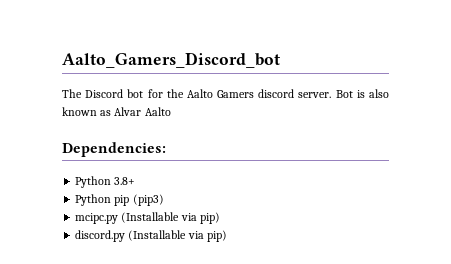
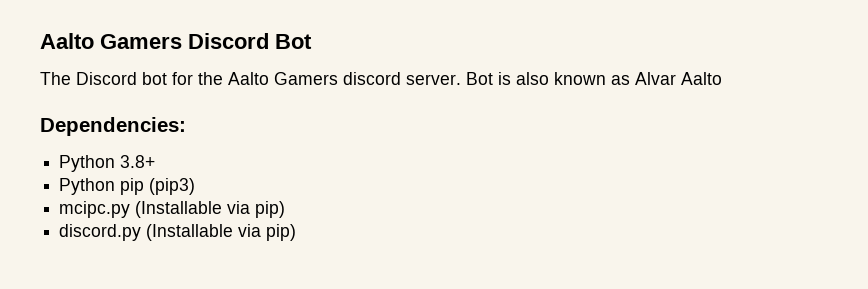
[62,52,280,68] Aalto_Gamers_Discord_bot -> [40,33,312,49] Aalto Gamers Discord Bot

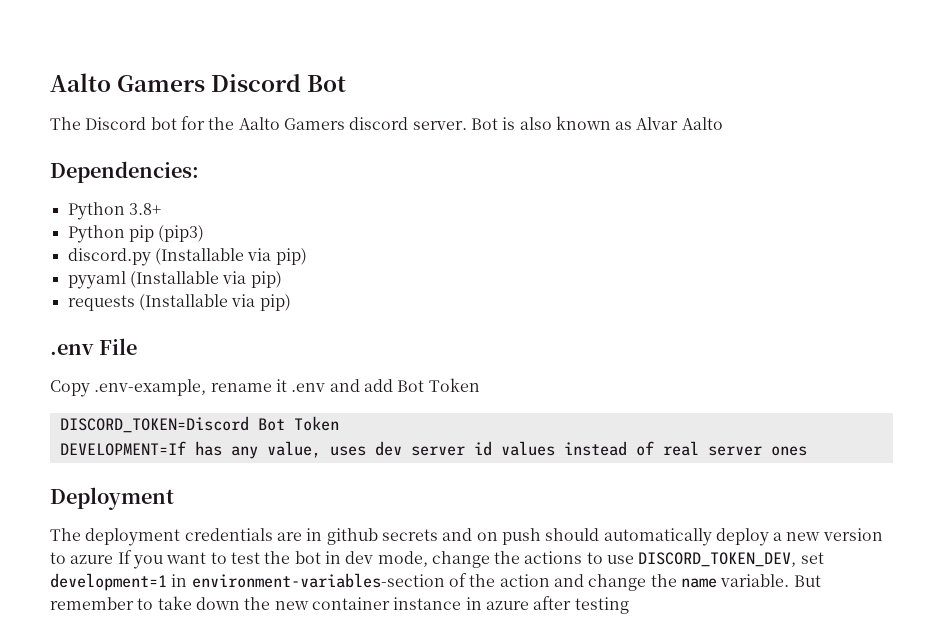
[59,201,286,218] [59,224,297,241] mcipc.py (Installable via pip) // discord.py (Installable via pip) -> [67,248,307,266] [67,271,282,289] [67,294,291,311] [50,338,138,355] [50,378,480,397] [59,416,339,433] [59,441,807,459] [50,487,174,510] [50,528,883,546] [50,550,824,569] [50,573,821,591] [50,596,629,614] discord.py (Installable via pip) // pyyaml (Installable via pip) // requests (Installable via pip) // .env File // Copy .env-example, rename it .env and add Bot Token // DISCORD_TOKEN=Discord Bot Token // DEVELOPMENT=If has any value, uses dev server id values instead of real server ones // Deployment // The deployment credentials are in github secrets and on push should automatically deploy a new version to azure If you want to test the bot in dev mode, change the actions to use DISCORD_TOKEN_DEV, set development=1 in environment-variables-section of the action and change the name variable. But remember to take down the new container instance in azure after testing

